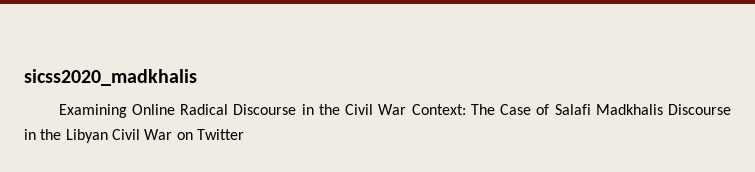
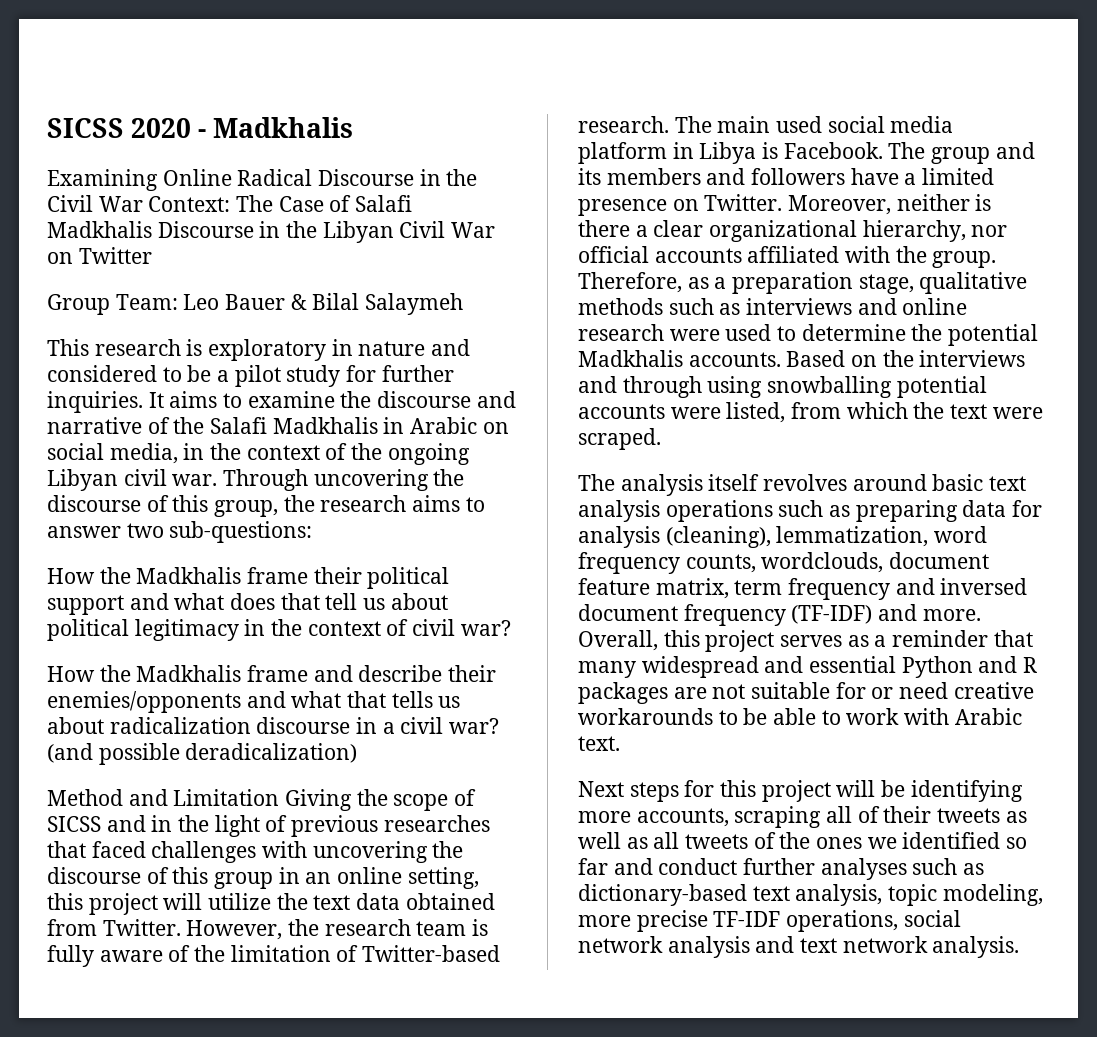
[24,69,197,86] sicss2020_madkhalis -> [47,117,354,138] SICSS 2020 - Madkhalis
(244, 134) none -> [47,293,464,315] [47,339,471,361] [47,365,454,387] [47,391,516,413] [47,417,509,434] [47,443,470,465] [47,469,465,491] [47,495,485,517] [47,521,313,543] [47,567,450,589] [47,593,448,615] [47,619,511,641] [47,665,497,682] [47,691,461,713] [47,717,500,734] [47,743,358,765] [47,789,477,811] [47,815,490,837] [47,841,464,863] [47,867,479,889] [47,893,495,915] [47,919,489,940] [47,945,501,967] [578,116,954,133] [578,142,1035,164] [578,168,995,185] [578,194,992,216] [578,220,1008,242] [578,246,997,268] [578,272,1028,294] [578,298,968,315] [578,324,1039,346] [578,350,1026,367] [578,376,987,398] [578,402,1043,423] [578,428,661,450] [578,474,1027,496] [578,500,1043,522] [578,526,988,548] [578,552,990,574] [578,578,1028,600] [578,604,981,626] [578,630,1033,652] [578,656,1038,678] [578,682,1034,704] [578,708,1022,725] [578,736,620,751] [578,780,1023,802] [578,806,1027,828] [578,832,1028,849] [578,858,985,880] [578,884,1043,906] [578,910,961,932] [578,936,1020,958] // Group Team: Leo Bauer & Bilal Salaymeh // This research is exploratory in nature and considered to be a pilot study for further inquiries. It aims to examine the discourse and narrative of the Salafi Madkhalis in Arabic on social media, in the context of the ongoing Libyan civil war. Through uncovering the discourse of this group, the research aims to answer two sub-questions: // How the Madkhalis frame their political support and what does that tell us about political legitimacy in the context of civil war? // How the Madkhalis frame and describe their enemies/opponents and what that tells us about radicalization discourse in a civil war? (and possible deradicalization) // Method and Limitation Giving the scope of SICSS and in the light of previous researches that faced challenges with uncovering the discourse of this group in an online setting, this project will utilize the text data obtained from Twitter. However, the research team is fully aware of the limitation of Twitter-based research. The main used social media platform in Libya is Facebook. The group and its members and followers have a limited presence on Twitter. Moreover, neither is there a clear organizational hierarchy, nor official accounts affiliated with the group. Therefore, as a preparation stage, qualitative methods such as interviews and online research were used to determine the potential Madkhalis accounts. Based on the interviews and through using snowballing potential accounts were listed, from which the text were scraped. // The analysis itself revolves around basic text analysis operations such as preparing data for analysis (cleaning), lemmatization, word frequency counts, wordclouds, document feature matrix, term frequency and inversed document frequency (TF-IDF) and more. Overall, this project serves as a reminder that many widespread and essential Python and R packages are not suitable for or need creative workarounds to be able to work with Arabic text. // Next steps for this project will be identifying more accounts, scraping all of their tweets as well as all tweets of the ones we identified so far and conduct further analyses such as dictionary-based text analysis, topic modeling, more precise TF-IDF operations, social network analysis and text network analysis.

